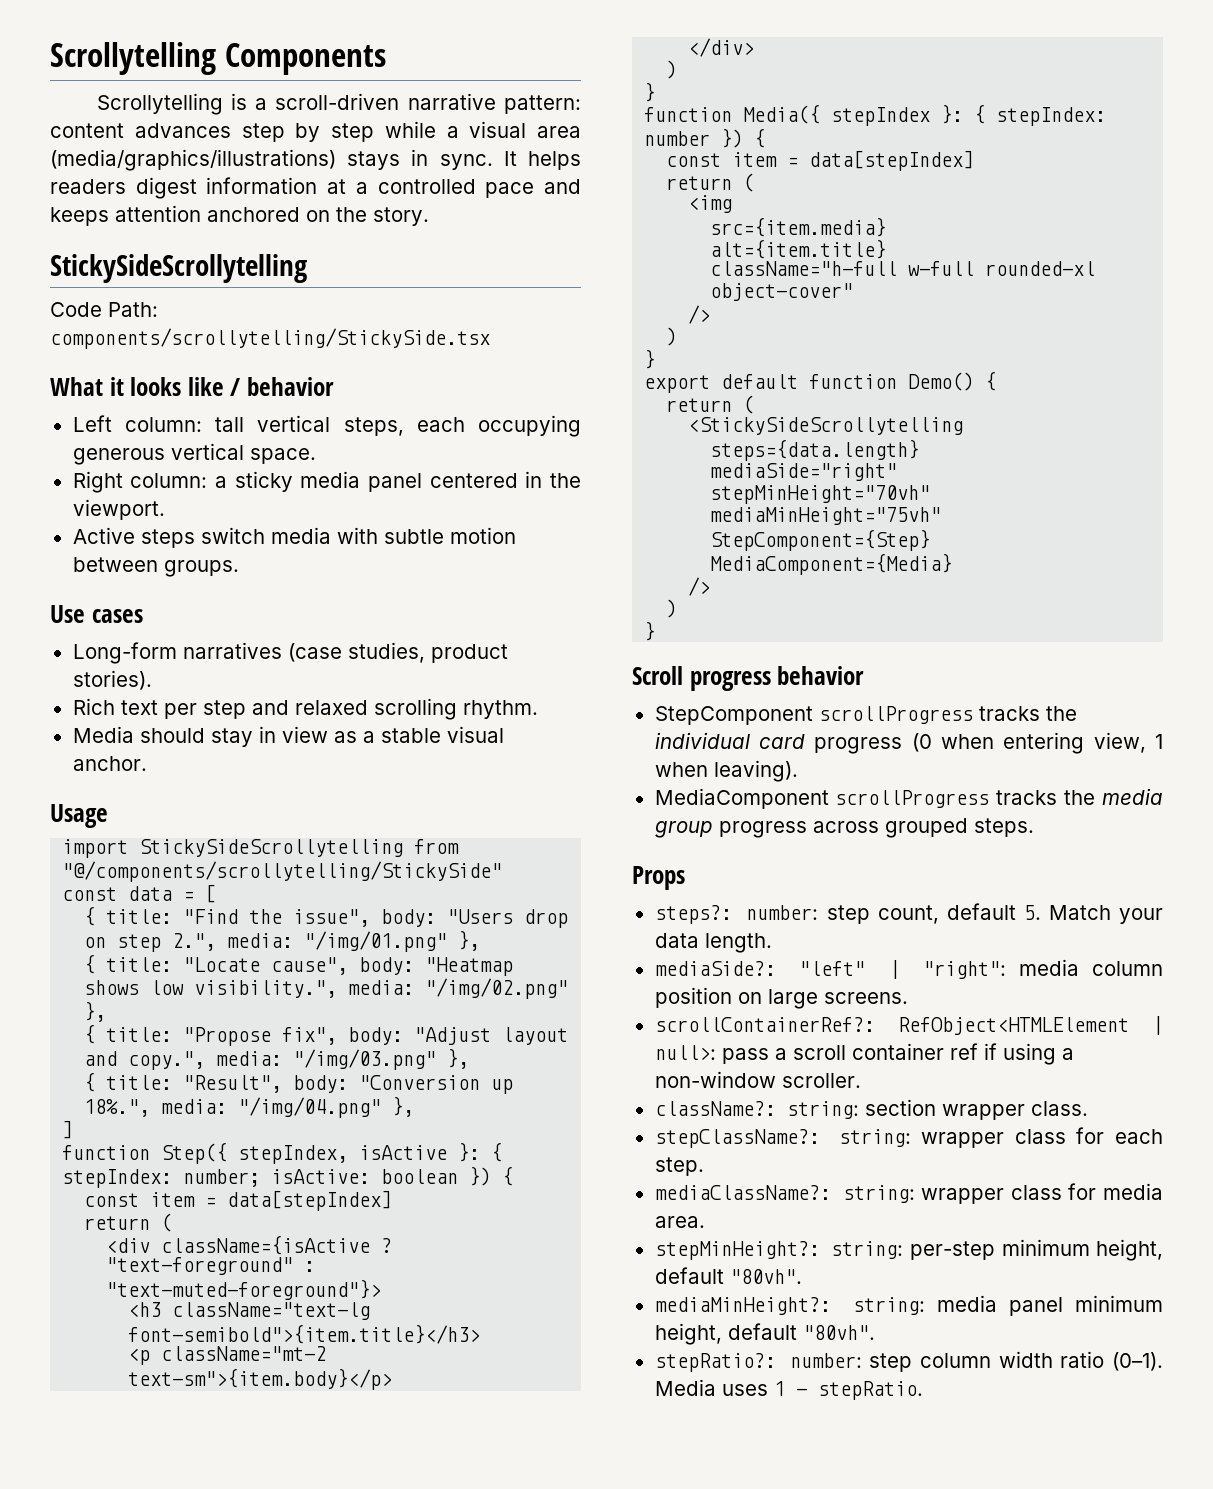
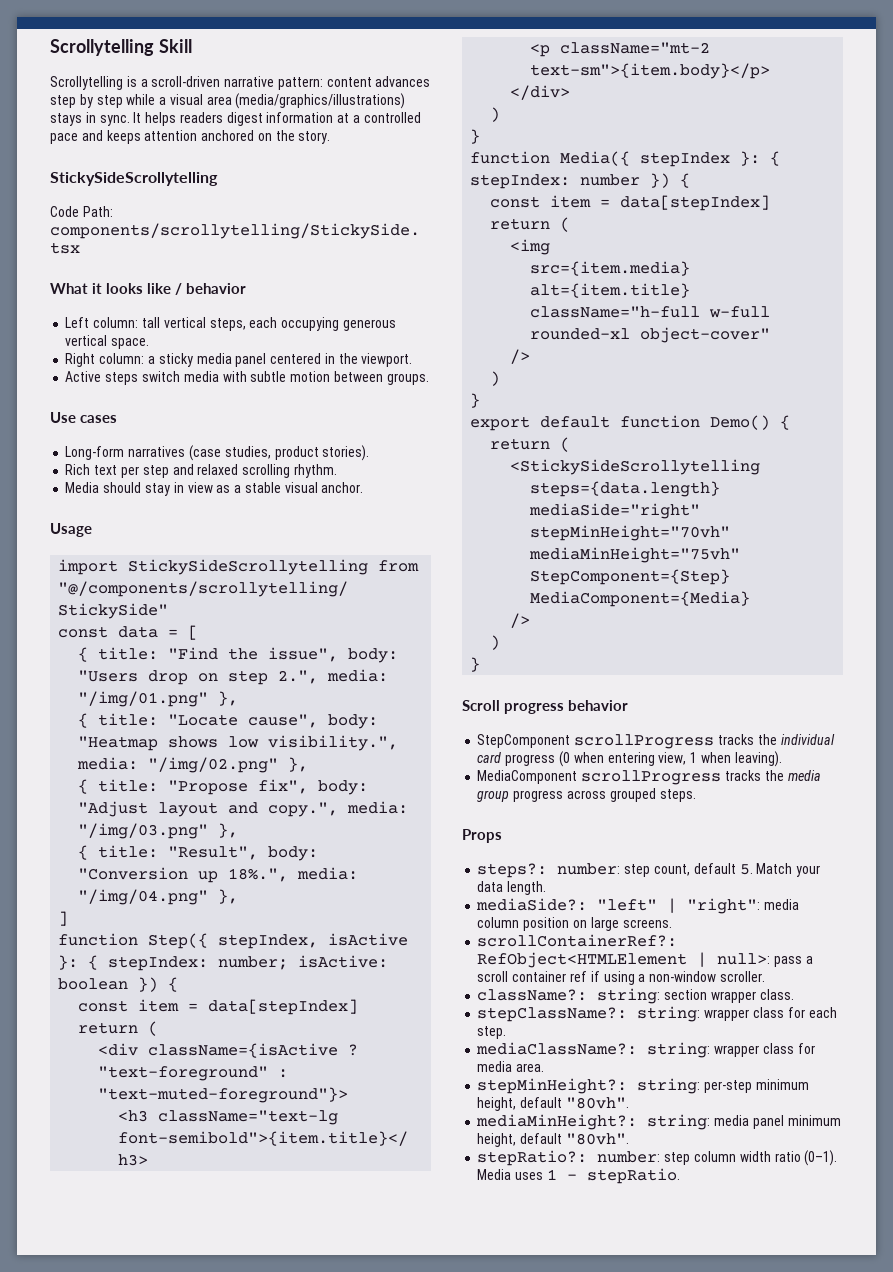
[50,42,386,75] Scrollytelling Components -> [50,39,192,56] Scrollytelling Skill

